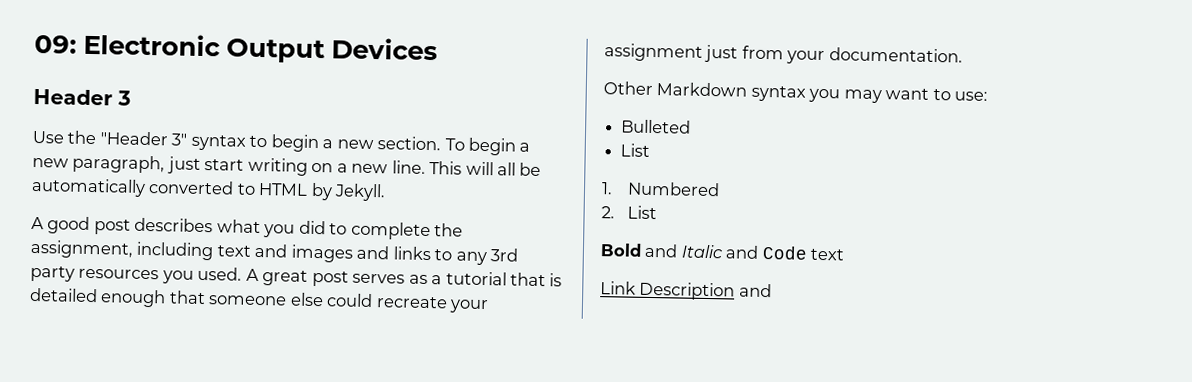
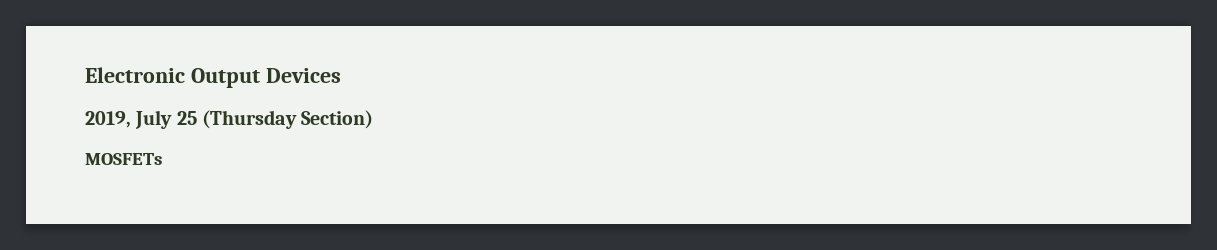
[34,34,77,54] 09: -> (85, 75) none
[33,88,131,106] [32,130,531,156] [32,154,542,177] [31,177,387,202] [31,216,464,241] [30,239,519,266] [30,265,563,287] [29,287,490,314] [604,43,963,65] [603,81,989,104] [621,119,692,134] [620,143,651,157] [601,181,720,197] [601,205,657,220] [600,243,845,261] [600,281,772,301] Header 3 // Use the "Header 3" syntax to begin a new section. To begin a new paragraph, just start writing on a new line. This will all be automatically converted to HTML by Jekyll. // A good post describes what you did to complete the assignment, including text and images and links to any 3rd party resources you used. A great post serves as a tutorial that is detailed enough that someone else could recreate your assignment just from your documentation. // Other Markdown syntax you may want to use: // Bulleted // List // 1. Numbered // 2. List // Bold and Italic and Code text // Link Description and -> [85,110,374,129] [85,153,162,165] 2019, July 25 (Thursday Section) // MOSFETs

